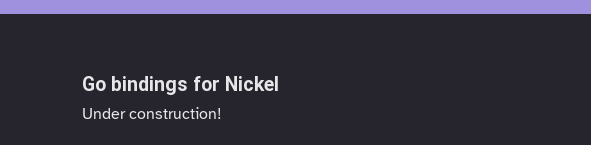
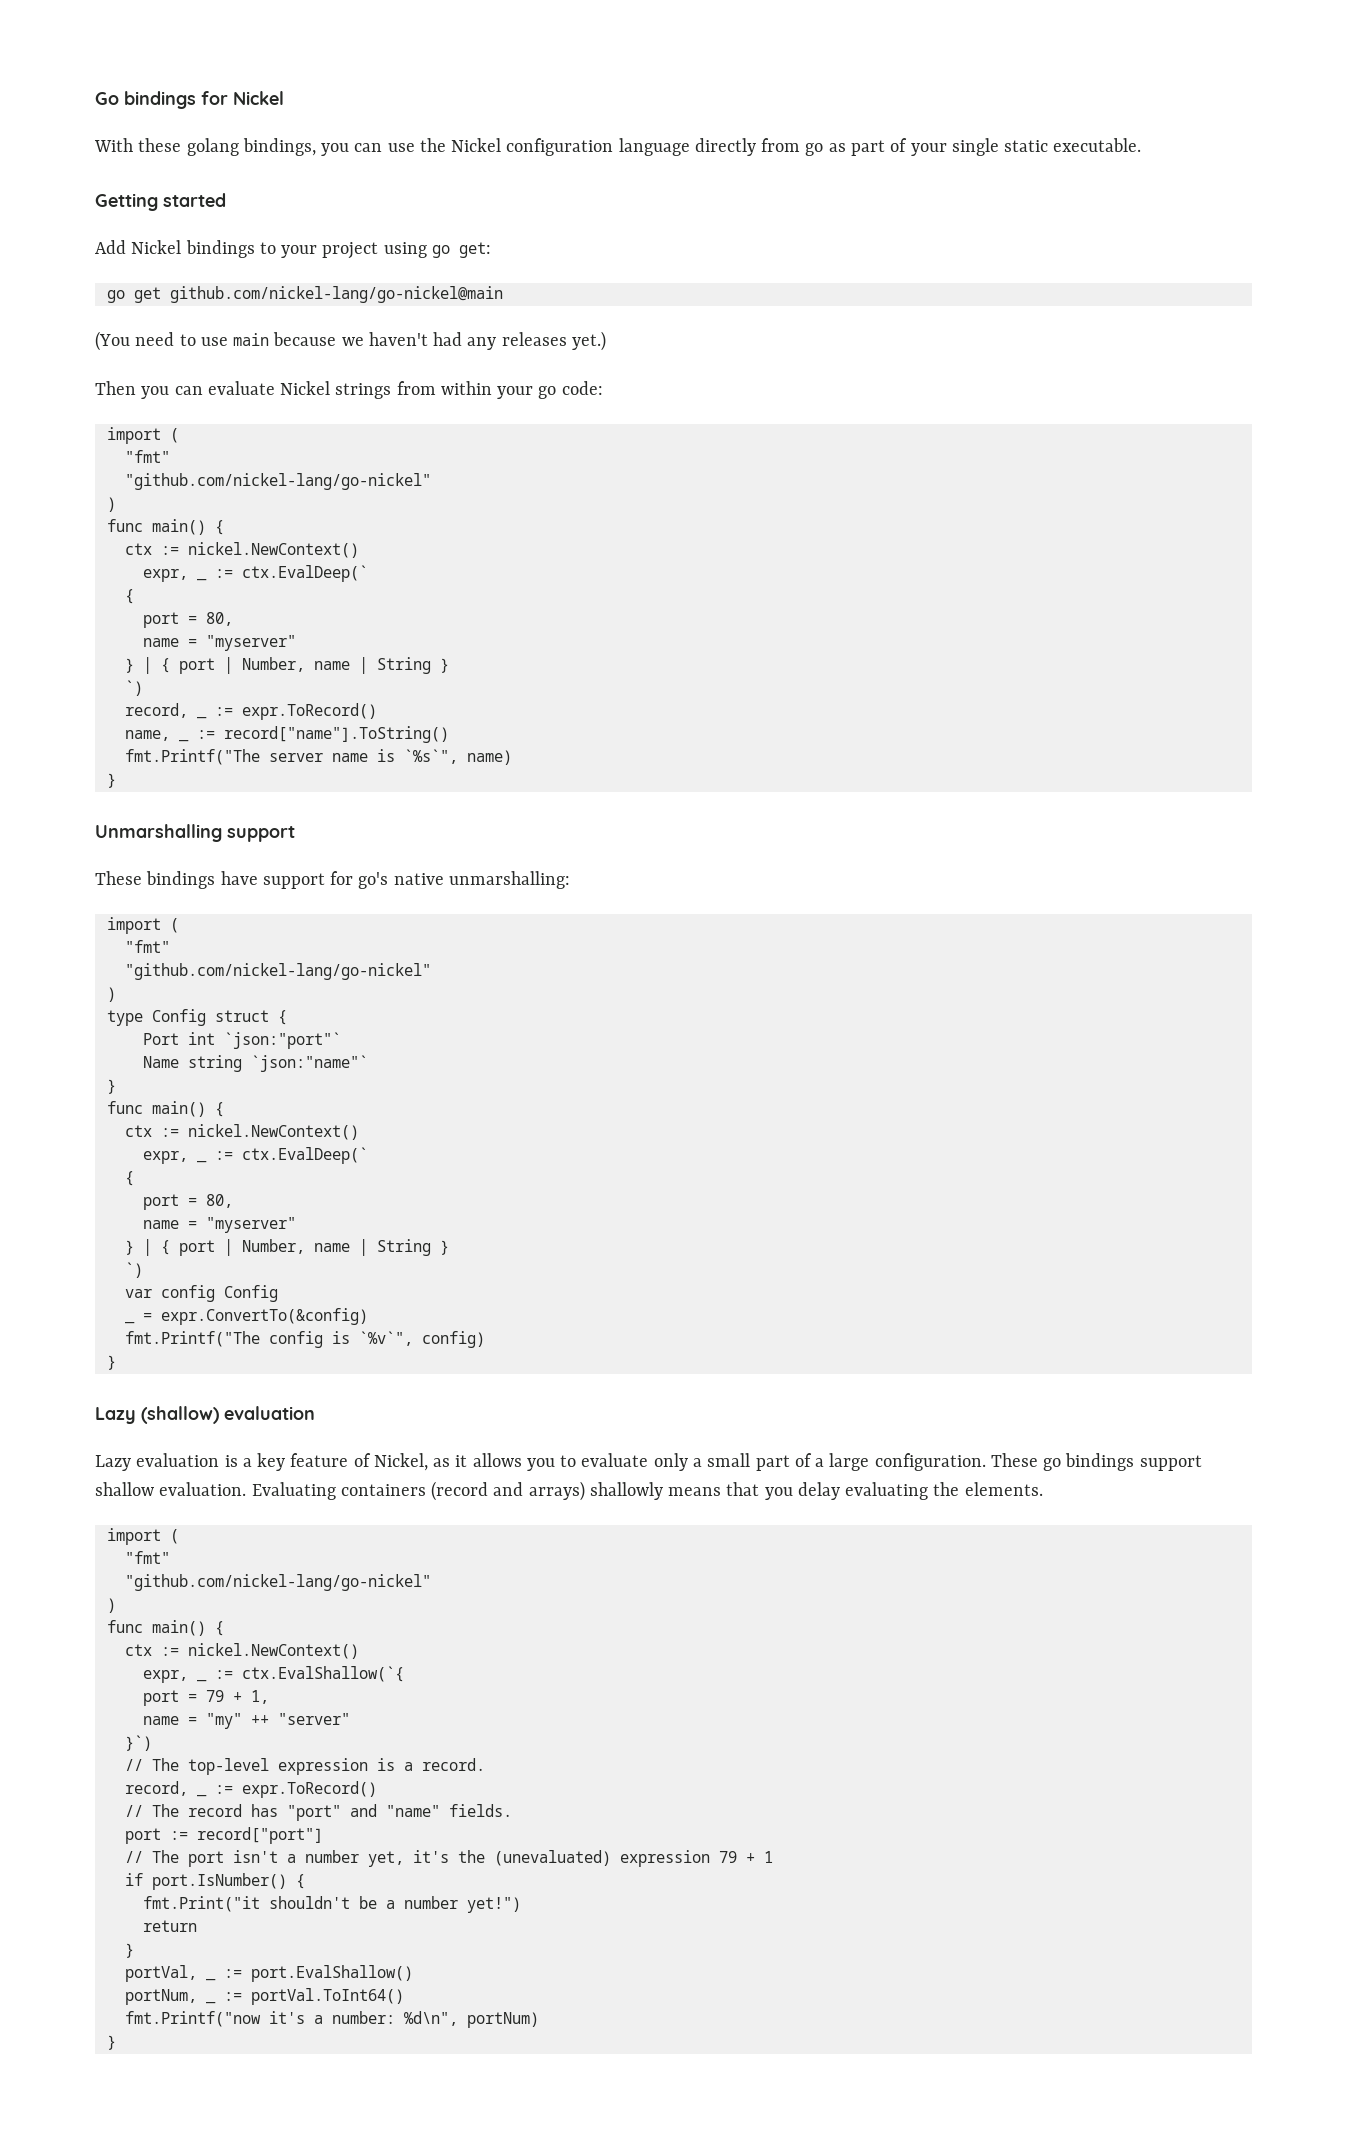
[82,107,223,119] Under construction! -> [94,138,1142,156] [95,193,226,211] [95,240,491,259] [106,286,503,303] [95,331,606,351] [95,381,603,399] [106,427,179,444] [124,450,170,463] [124,473,431,490] [106,497,116,512] [106,519,224,535] [124,542,359,558] [142,569,207,582] [214,565,368,582] [124,589,134,604] [142,612,233,628] [142,635,296,651] [124,657,449,674] [124,680,143,696] [124,703,207,719] [214,703,377,720] [124,730,189,742] [196,726,449,743] [124,749,512,765] [106,773,116,788] [95,824,295,842] [95,871,570,889] [106,917,179,934] [124,940,170,953] [124,963,431,980] [106,987,116,1002] [106,1009,287,1026] [142,1032,341,1049] [142,1055,368,1072] [106,1079,116,1094] [106,1101,224,1117] [124,1124,359,1140] [142,1151,207,1164] [214,1147,368,1164] [124,1171,134,1186] [142,1194,233,1210] [142,1217,296,1233] [124,1239,449,1256] [124,1262,143,1278] [124,1285,278,1302] [124,1321,135,1324] [142,1308,368,1325] [124,1331,485,1348] [106,1355,116,1370] [95,1406,315,1424] [95,1453,1202,1471] [95,1481,1043,1501] [106,1528,179,1545] [124,1551,170,1564] [124,1574,431,1591] [106,1598,116,1613] [106,1620,224,1636] [124,1643,359,1659] [142,1670,207,1683] [214,1666,404,1682] [142,1690,269,1706] [142,1713,350,1729] [124,1735,152,1751] [124,1758,485,1775] [124,1781,207,1797] [214,1781,377,1798] [124,1804,512,1821] [124,1827,323,1844] [124,1850,773,1867] [124,1873,305,1890] [142,1896,521,1913] [142,1920,197,1932] [124,1943,134,1958] [124,1965,216,1982] [223,1965,413,1982] [124,1989,216,2005] [223,1988,404,2005] [124,2011,539,2028] [106,2035,116,2050] With these golang bindings, you can use the Nickel configuration language directly from go as part of your single static executable. // Getting started // Add Nickel bindings to your project using go get: // go get github.com/nickel-lang/go-nickel@main // (You need to use main because we haven't had any releases yet.) // Then you can evaluate Nickel strings from within your go code: // import ( // "fmt" // "github.com/nickel-lang/go-nickel" // ) // func main() { // ctx := nickel.NewContext() // expr, _ := ctx.EvalDeep(` // { // port = 80, // name = "myserver" // } | { port | Number, name | String } // `) // record, _ := expr.ToRecord() // name, _ := record["name"].ToString() // fmt.Printf("The server name is `%s`", name) // } // Unmarshalling support // These bindings have support for go's native unmarshalling: // import ( // "fmt" // "github.com/nickel-lang/go-nickel" // ) // type Config struct { // Port int `json:"port"` // Name string `json:"name"` // } // func main() { // ctx := nickel.NewContext() // expr, _ := ctx.EvalDeep(` // { // port = 80, // name = "myserver" // } | { port | Number, name | String } // `) // var config Config // _ = expr.ConvertTo(&config) // fmt.Printf("The config is `%v`", config) // } // Lazy (shallow) evaluation // Lazy evaluation is a key feature of Nickel, as it allows you to evaluate only a small part of a large configuration. These go bindings support shallow evaluation. Evaluating containers (record and arrays) shallowly means that you delay evaluating the elements. // import ( // "fmt" // "github.com/nickel-lang/go-nickel" // ) // func main() { // ctx := nickel.NewContext() // expr, _ := ctx.EvalShallow(`{ // port = 79 + 1, // name = "my" ++ "server" // }`) // // The top-level expression is a record. // record, _ := expr.ToRecord() // // The record has "port" and "name" fields. // port := record["port"] // // The port isn't a number yet, it's the (unevaluated) expression 79 + 1 // if port.IsNumber() { // fmt.Print("it shouldn't be a number yet!") // return // } // portVal, _ := port.EvalShallow() // portNum, _ := portVal.ToInt64() // fmt.Printf("now it's a number: %d\n", portNum) // }

